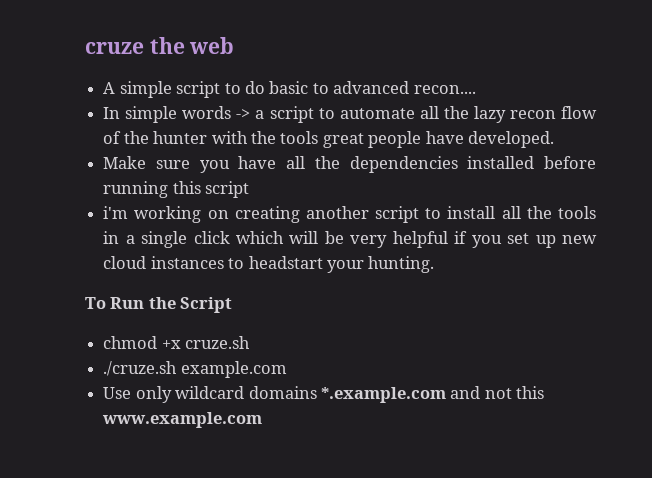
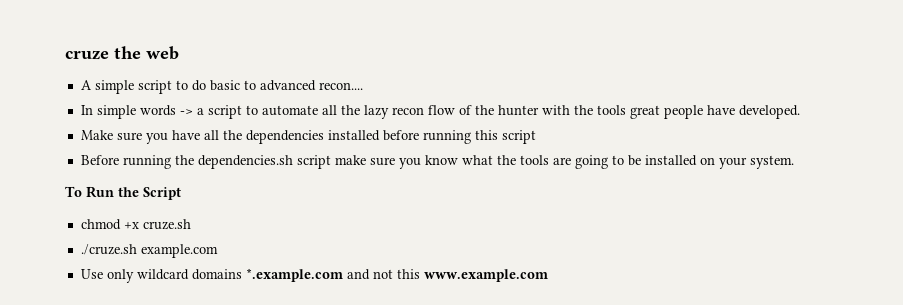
[103,206,596,223] [103,231,597,248] [103,256,435,273] i'm working on creating another script to install all the tools in a single click which will be very helpful if you set up new cloud instances to headstart your hunting. -> [80,155,794,169] Before running the dependencies.sh script make sure you know what the tools are going to be installed on your system.

